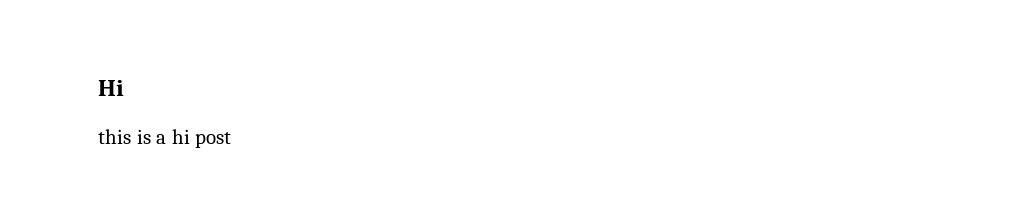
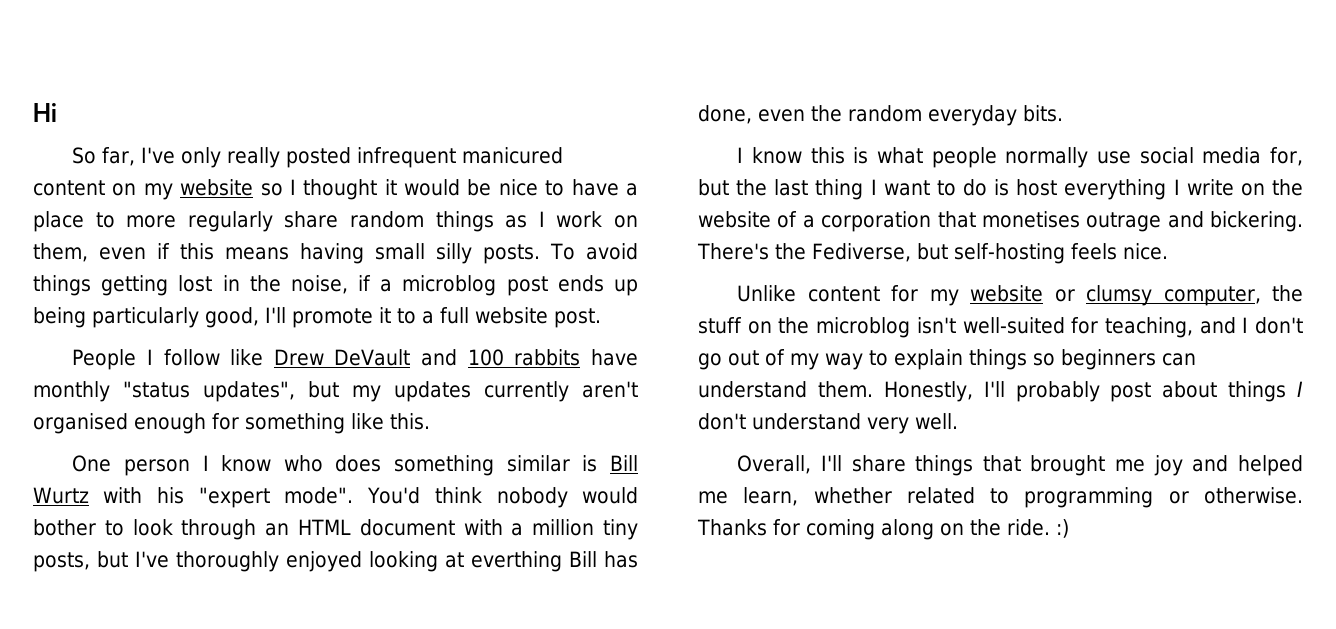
[98,129,232,148] this is a hi post -> [72,147,564,168] [33,179,638,200] [33,211,639,232] [33,243,638,264] [33,275,638,296] [33,307,601,328] [72,349,639,370] [33,381,638,402] [33,413,430,434] [72,455,638,476] [33,487,638,508] [33,519,638,540] [33,551,638,572] [698,105,1063,126] [737,147,1303,168] [698,179,1303,200] [698,211,1304,232] [697,243,1168,264] [737,285,1303,306] [698,317,1303,338] [698,349,1196,370] [698,381,1303,402] [698,413,958,434] [737,455,1303,476] [698,487,1303,508] [697,519,1069,540] So far, I've only really posted infrequent manicured content on my website so I thought it would be nice to have a place to more regularly share random things as I work on them, even if this means having small silly posts. To avoid things getting lost in the noise, if a microblog post ends up being particularly good, I'll promote it to a full website post. // People I follow like Drew DeVault and 100 rabbits have monthly "status updates", but my updates currently aren't organised enough for something like this. // One person I know who does something similar is Bill Wurtz with his "expert mode". You'd think nobody would bother to look through an HTML document with a million tiny posts, but I've thoroughly enjoyed looking at everthing Bill has done, even the random everyday bits. // I know this is what people normally use social media for, but the last thing I want to do is host everything I write on the website of a corporation that monetises outrage and bickering. There's the Fediverse, but self-hosting feels nice. // Unlike content for my website or clumsy computer, the stuff on the microblog isn't well-suited for teaching, and I don't go out of my way to explain things so beginners can understand them. Honestly, I'll probably post about things I don't understand very well. // Overall, I'll share things that brought me joy and helped me learn, whether related to programming or otherwise. Thanks for coming along on the ride. :)

